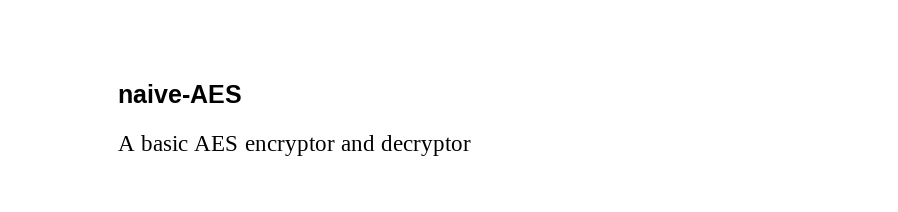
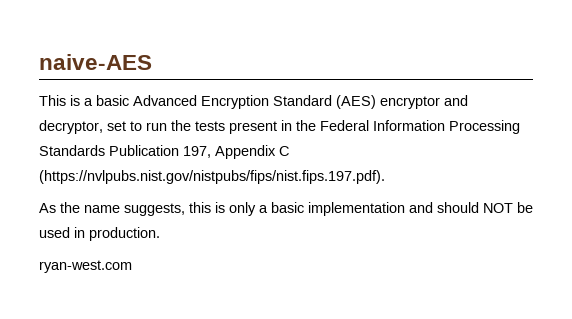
[118,135,472,156] A basic AES encryptor and decryptor -> [39,95,468,109] [39,120,520,134] [39,145,289,159] [39,170,385,184] [39,202,533,216] [39,227,160,241] [39,260,132,273] This is a basic Advanced Encryption Standard (AES) encryptor and decryptor, set to run the tests present in the Federal Information Processing Standards Publication 197, Appendix C (https://nvlpubs.nist.gov/nistpubs/fips/nist.fips.197.pdf). // As the name suggests, this is only a basic implementation and should NOT be used in production. // ryan-west.com

